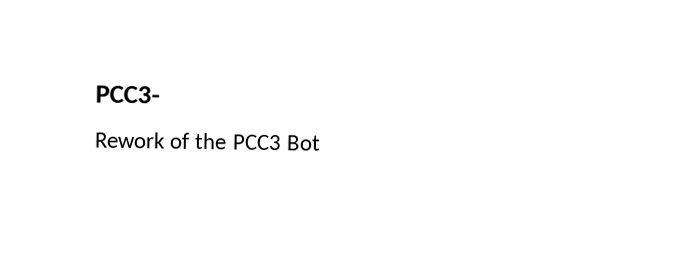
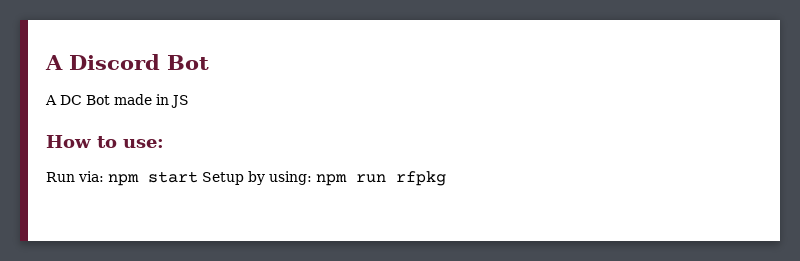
[95,85,160,104] [94,131,321,151] PCC3- // Rework of the PCC3 Bot -> [45,54,209,70] [45,94,189,108] [46,135,164,148] [46,171,446,186] A Discord Bot // A DC Bot made in JS // How to use: // Run via: npm start Setup by using: npm run rfpkg

